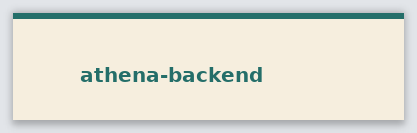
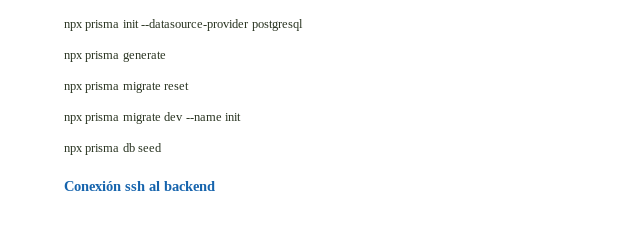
[80,67,263,82] athena-backend -> [64,19,303,31] [64,51,166,62] [64,82,190,93] [64,112,241,124] [64,143,163,155] [64,181,215,191] npx prisma init --datasource-provider postgresql // npx prisma generate // npx prisma migrate reset // npx prisma migrate dev --name init // npx prisma db seed // Conexión ssh al backend

